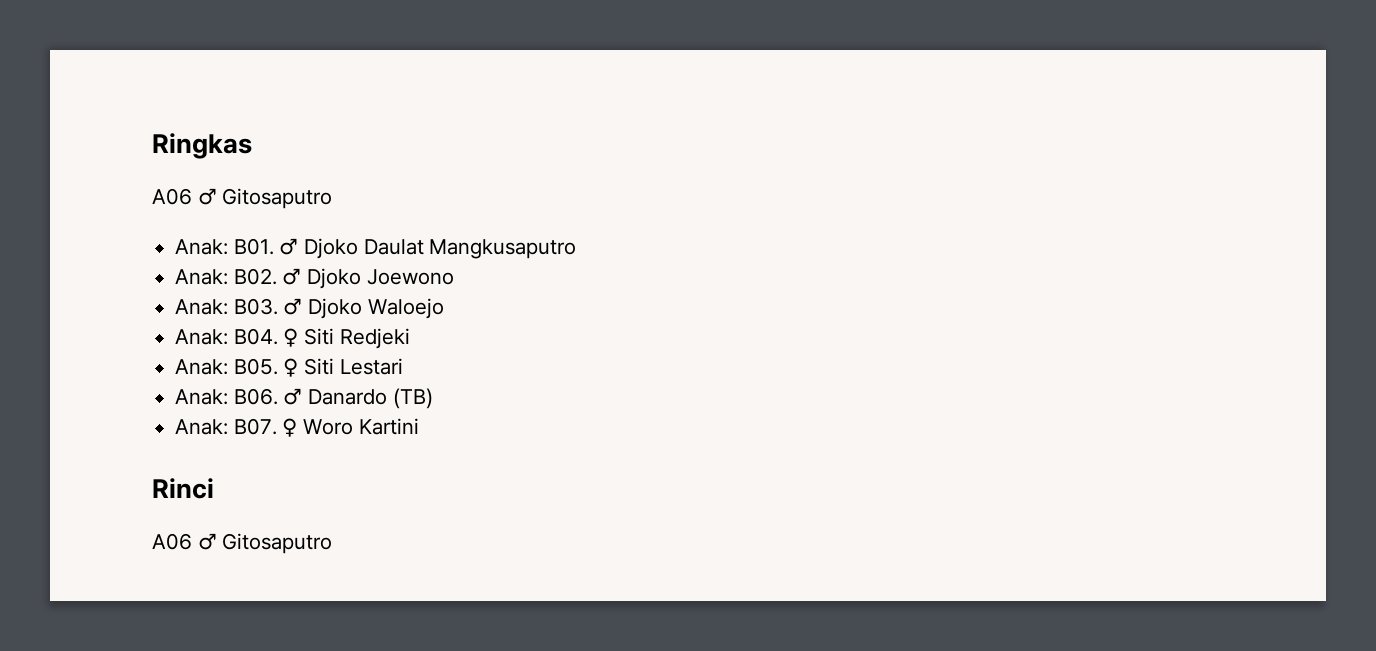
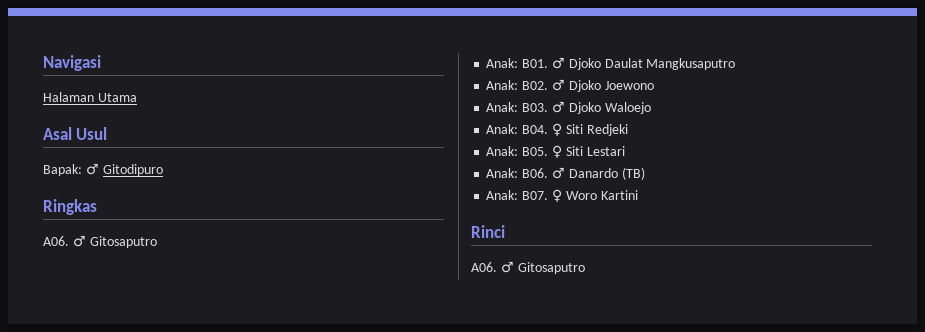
(152, 146) none -> [43,55,101,71] [43,92,137,102] [43,127,108,140] [43,163,163,176] Navigasi // Halaman Utama // Asal Usul // Bapak: ♂ Gitodipuro //
[152,188,192,205] A06 -> [43,236,69,246] A06.
[152,533,192,550] A06 -> [471,262,497,272] A06.

